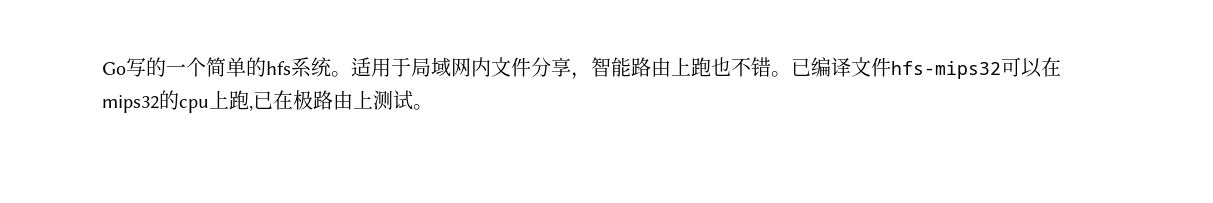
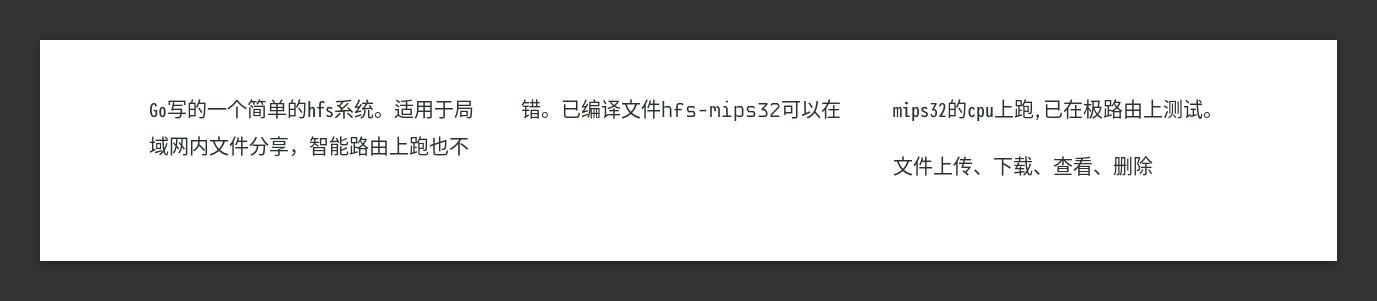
(433, 107) none -> [893,156,1153,176] // 文件上传、下载、查看、删除

